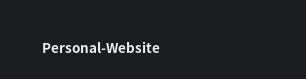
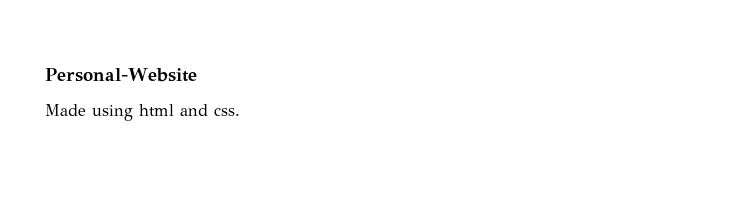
(160, 47) none -> [45,104,240,121] // Made using html and css.

